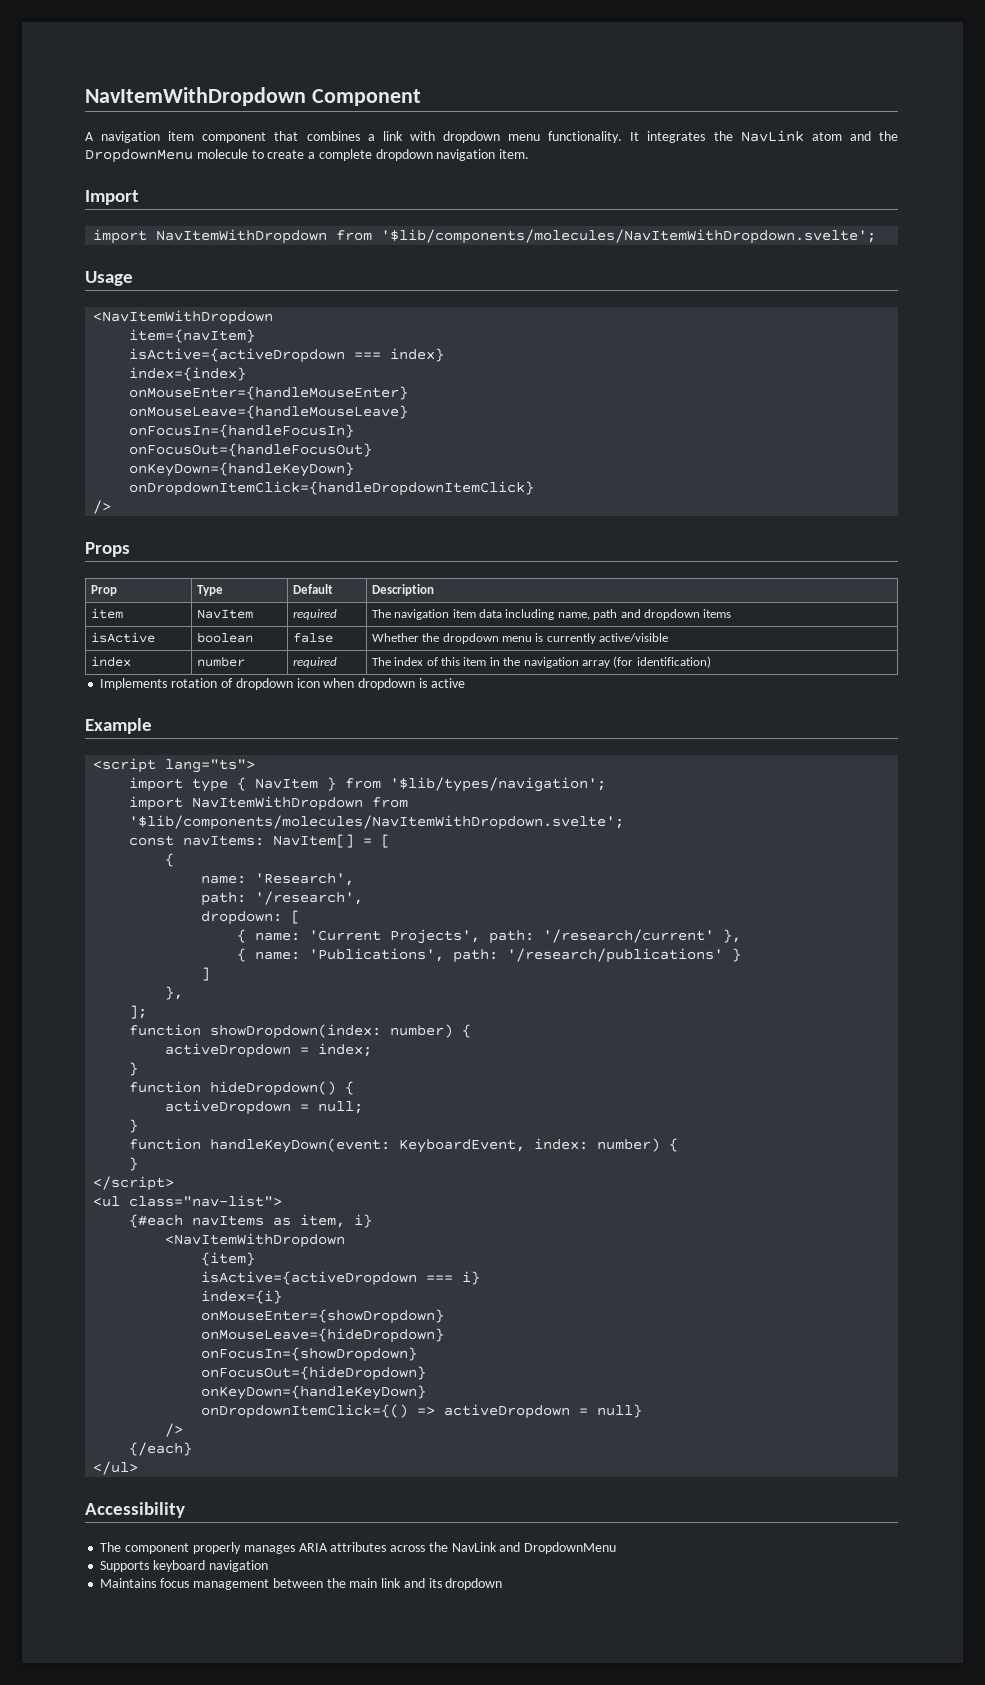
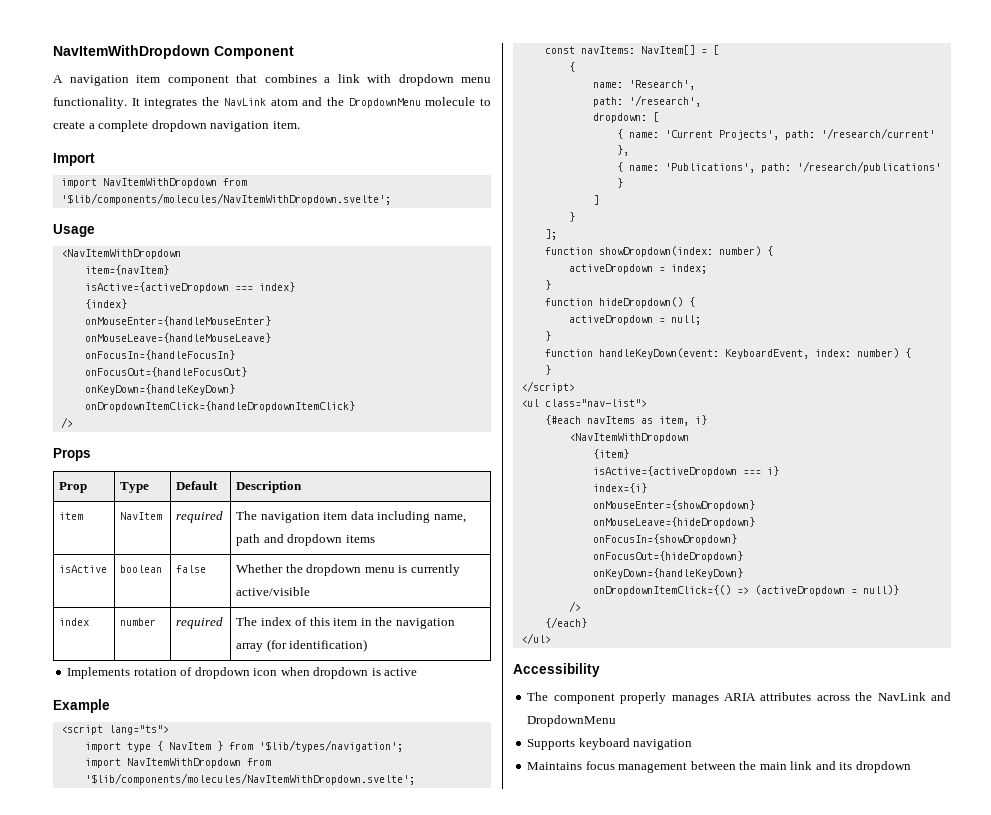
[129,367,247,381] index={index} -> [84,299,127,309] {index}
[165,986,184,1000] }, -> [568,212,575,222] }
[444,1404,643,1419] activeDropdown = null} -> [754,585,899,596] (activeDropdown = null)}

